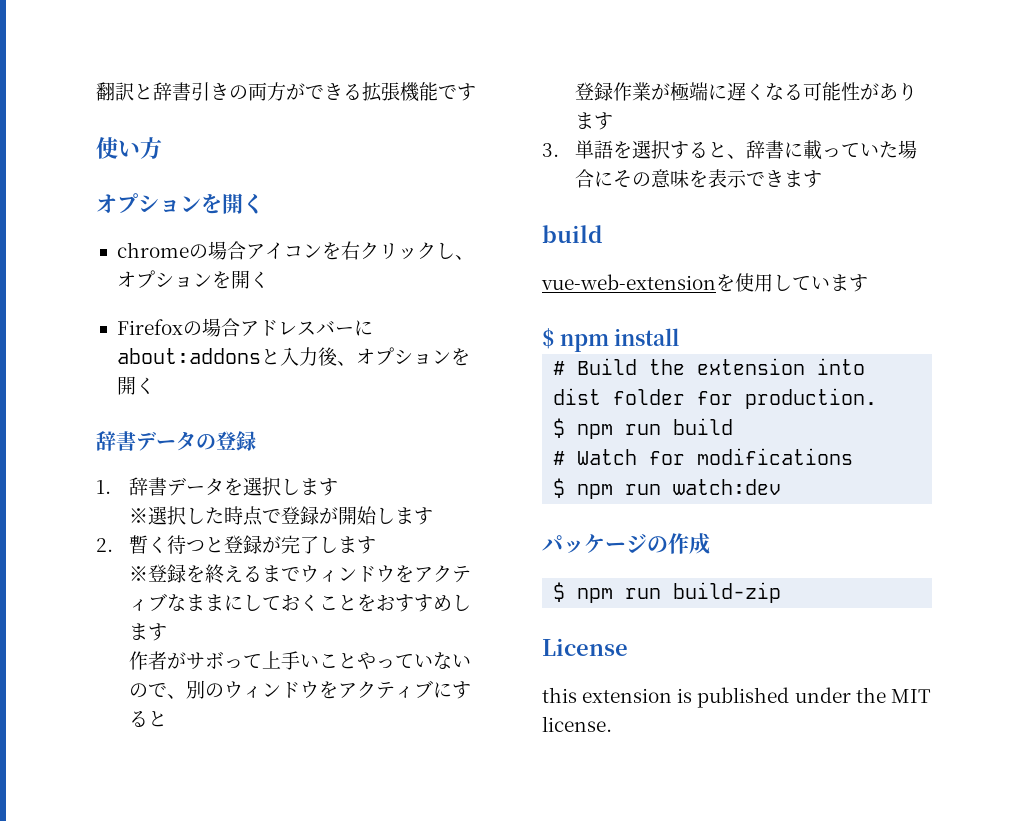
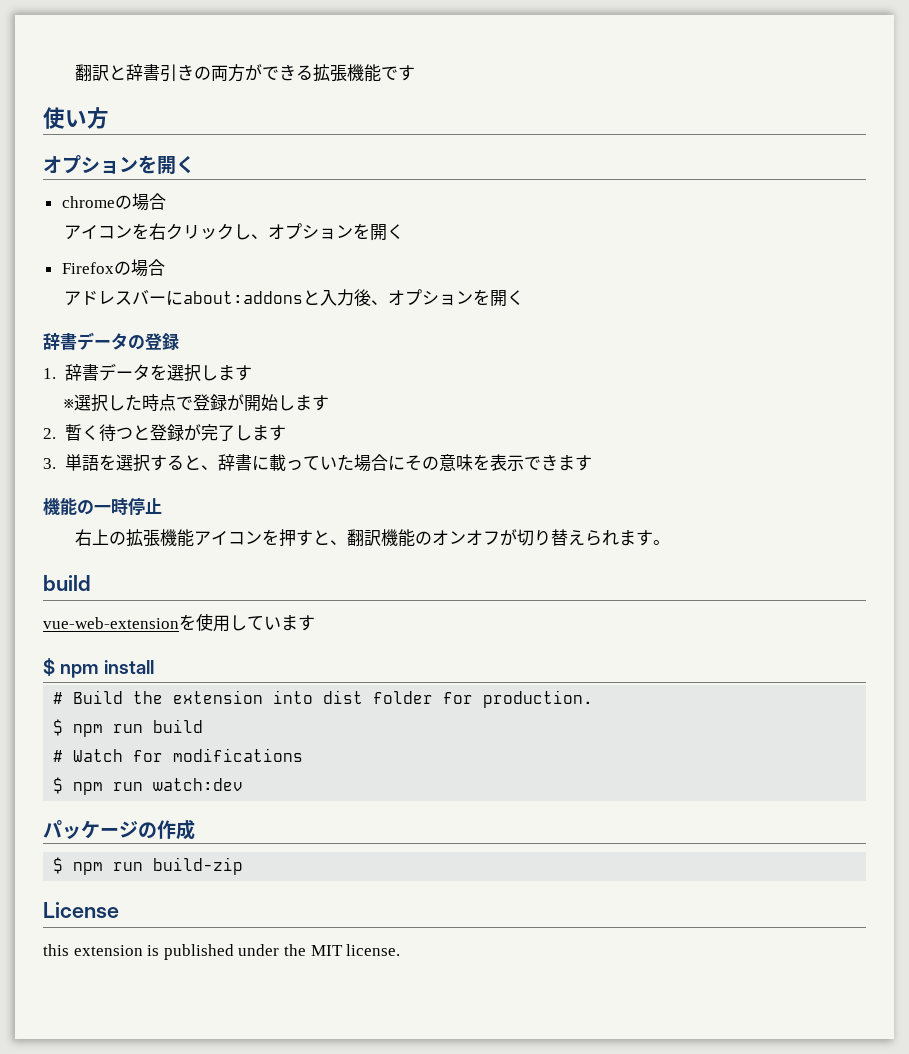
(246, 250) none -> (166, 201) //
(240, 327) none -> (165, 267) //
[129,564,472,584] [129,593,472,612] [129,623,168,641] [129,651,472,670] [129,680,472,699] [129,711,168,727] [575,82,918,101] [575,112,614,130] // ※登録を終えるまでウィンドウをアクティブなままにしておくことをおすすめします // 作者がサボって上手いことやっていないので、別のウィンドウをアクティブにすると // 登録作業が極端に遅くなる可能性があります -> (286, 433) none
(823, 179) none -> [43,497,162,515] [75,529,671,547] // 機能の一時停止 // 右上の拡張機能アイコンを押すと、翻訳機能のオンオフが切り替えられます。

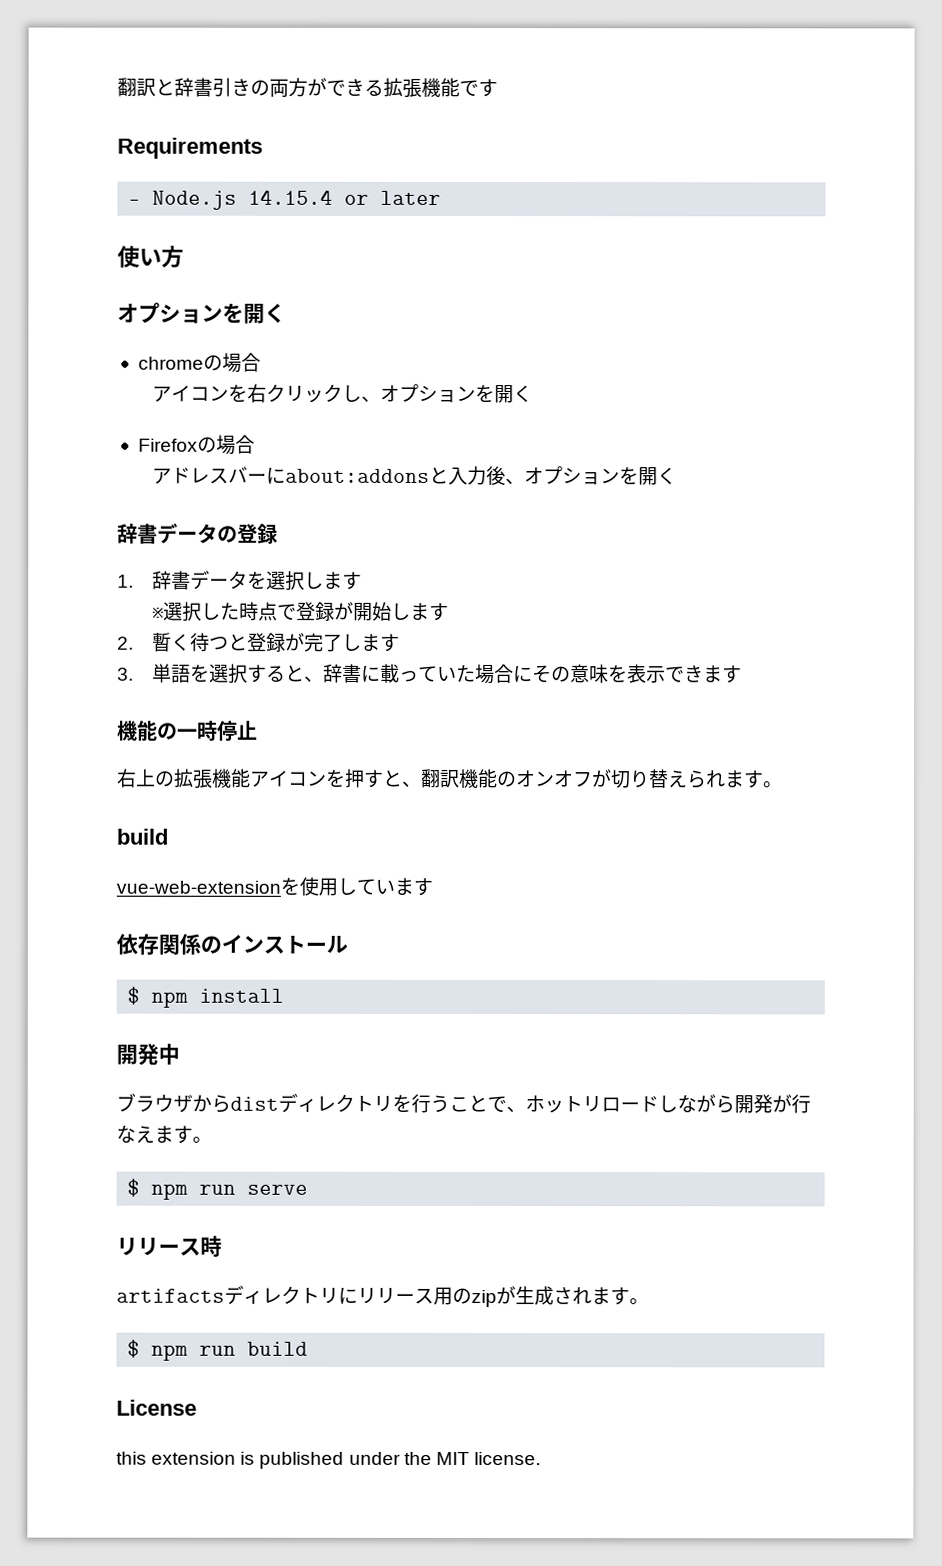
(416, 73) none -> [117,137,263,159] [128,189,442,210] // Requirements // - Node.js 14.15.4 or later
[43,658,155,678] [53,690,594,708] [53,719,204,737] [53,748,304,762] [53,777,244,795] [43,819,195,840] [53,857,244,875] $ npm install // # Build the extension into dist folder for production. // $ npm run build // # Watch for modifications // $ npm run watch:dev // パッケージの作成 // $ npm run build-zip -> [116,933,348,955] [127,986,285,1008] [116,1043,180,1066] [116,1092,811,1114] [116,1125,212,1144] [127,1178,309,1200] [116,1235,222,1257] [116,1285,649,1308] [127,1339,309,1361] 依存関係のインストール // $ npm install // 開発中 // ブラウザからdistディレクトリを行うことで、ホットリロードしながら開発が行なえます。 // $ npm run serve // リリース時 // artifactsディレクトリにリリース用のzipが生成されます。 // $ npm run build

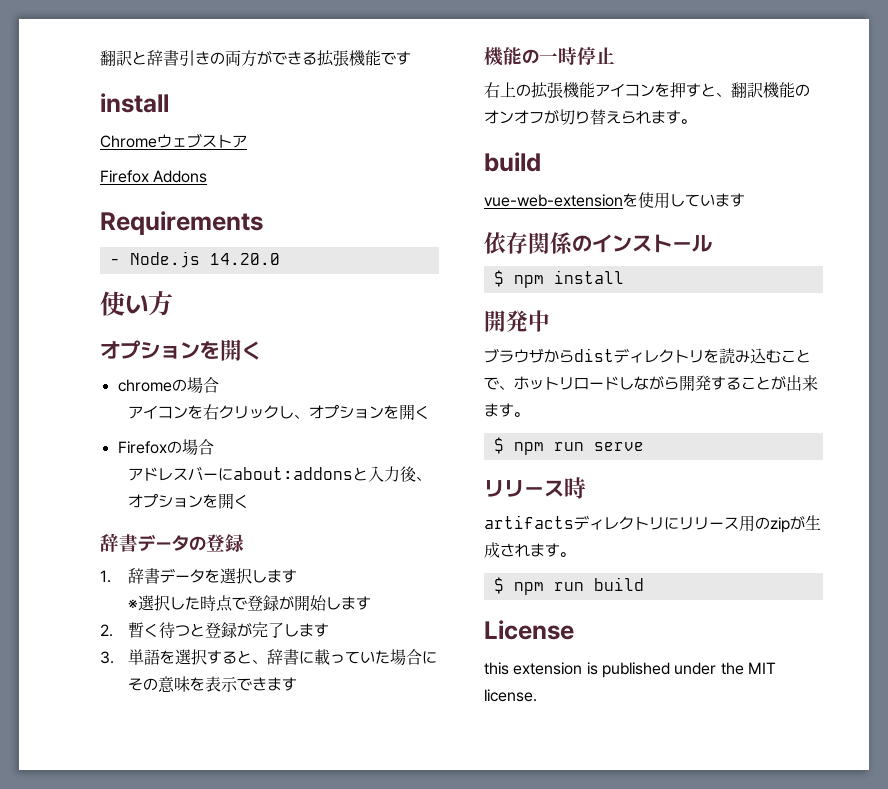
(498, 88) none -> [100,93,169,113] [100,133,247,148] [100,170,208,183] // install // Chromeウェブストア // Firefox Addons
[248,189,442,205] 14.15.4 or later -> [209,253,280,265] 14.20.0
[411,1093,450,1113] 行う -> [719,348,781,364] 読み込む
[772,1094,811,1114] [116,1125,155,1144] が行なえ -> [711,375,818,391] することが出来

